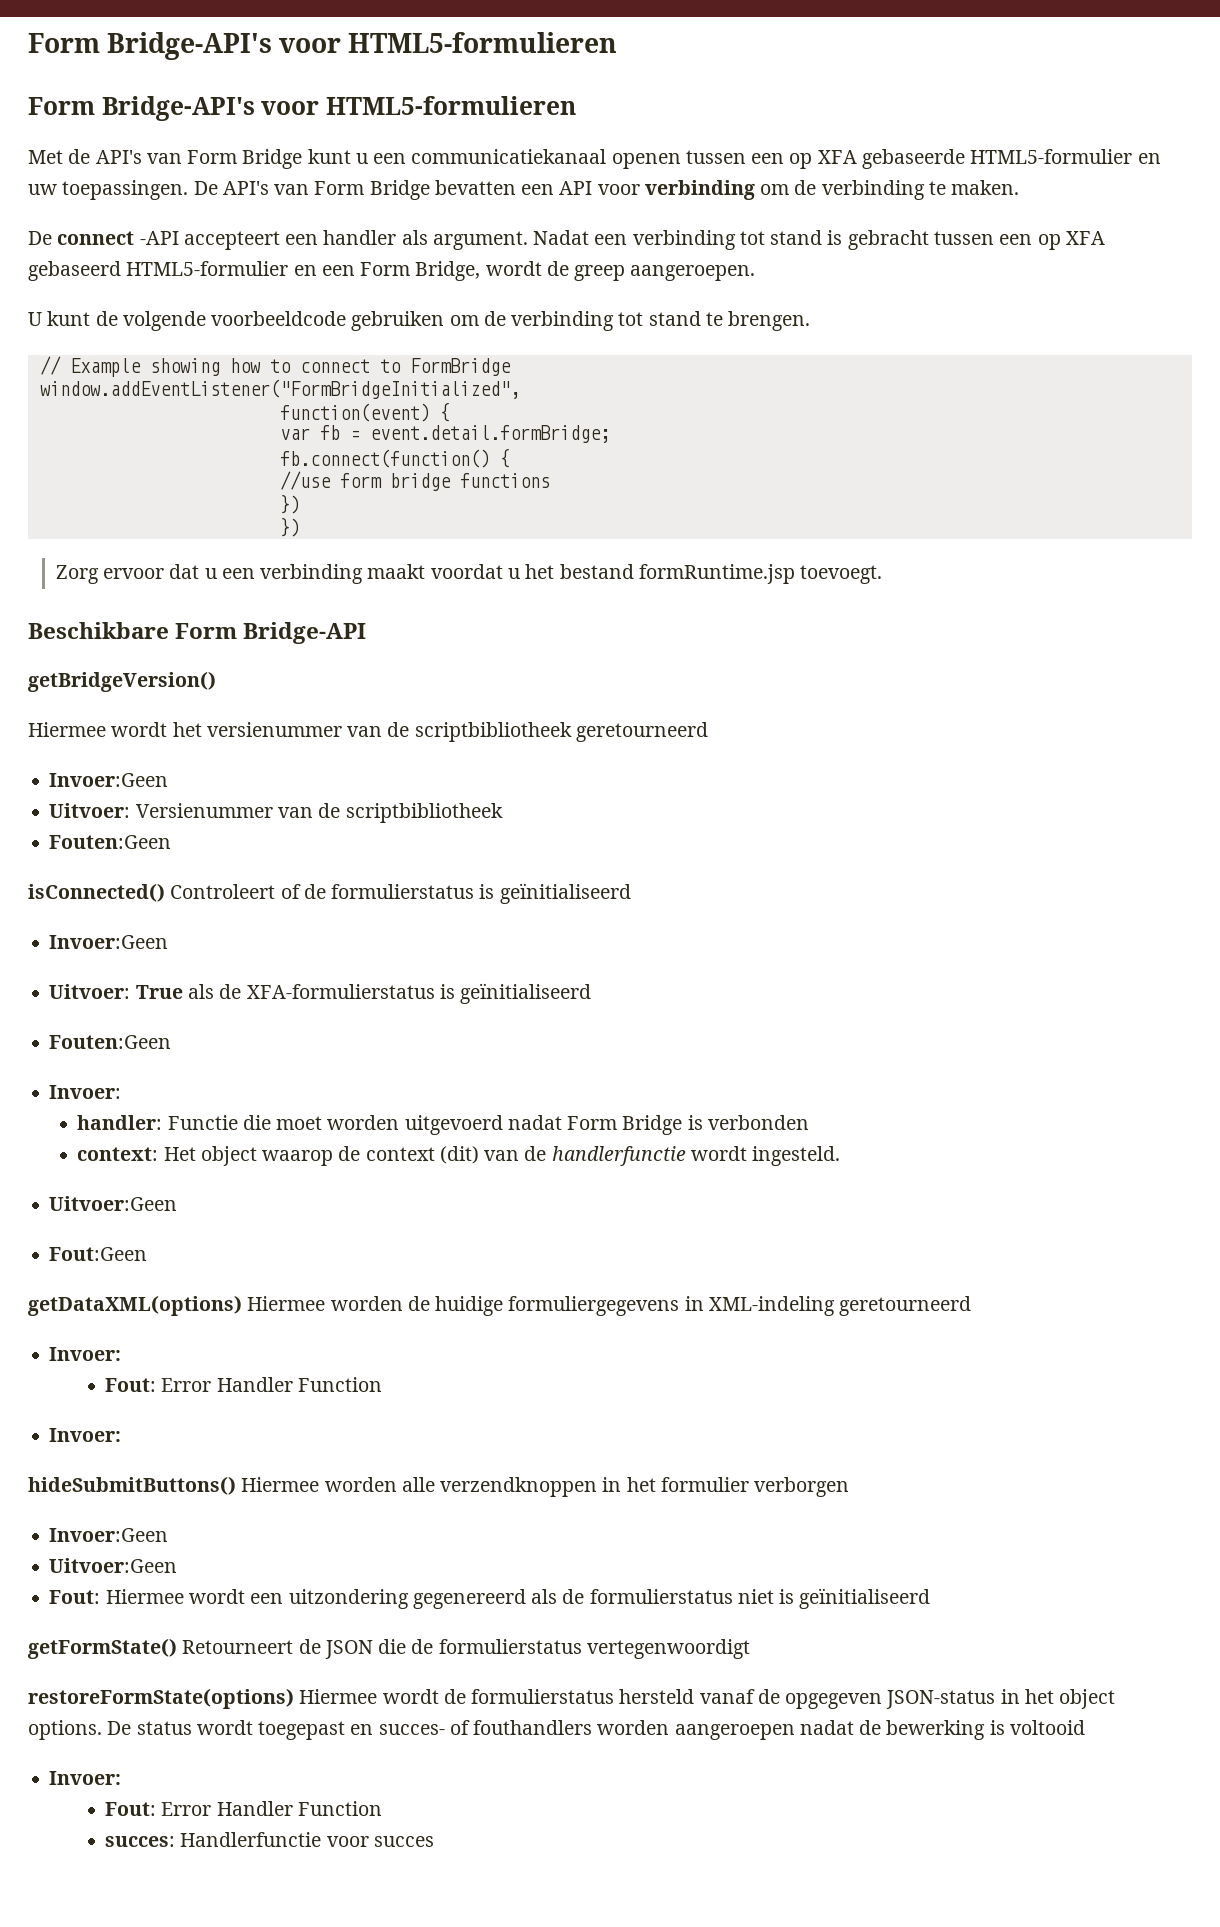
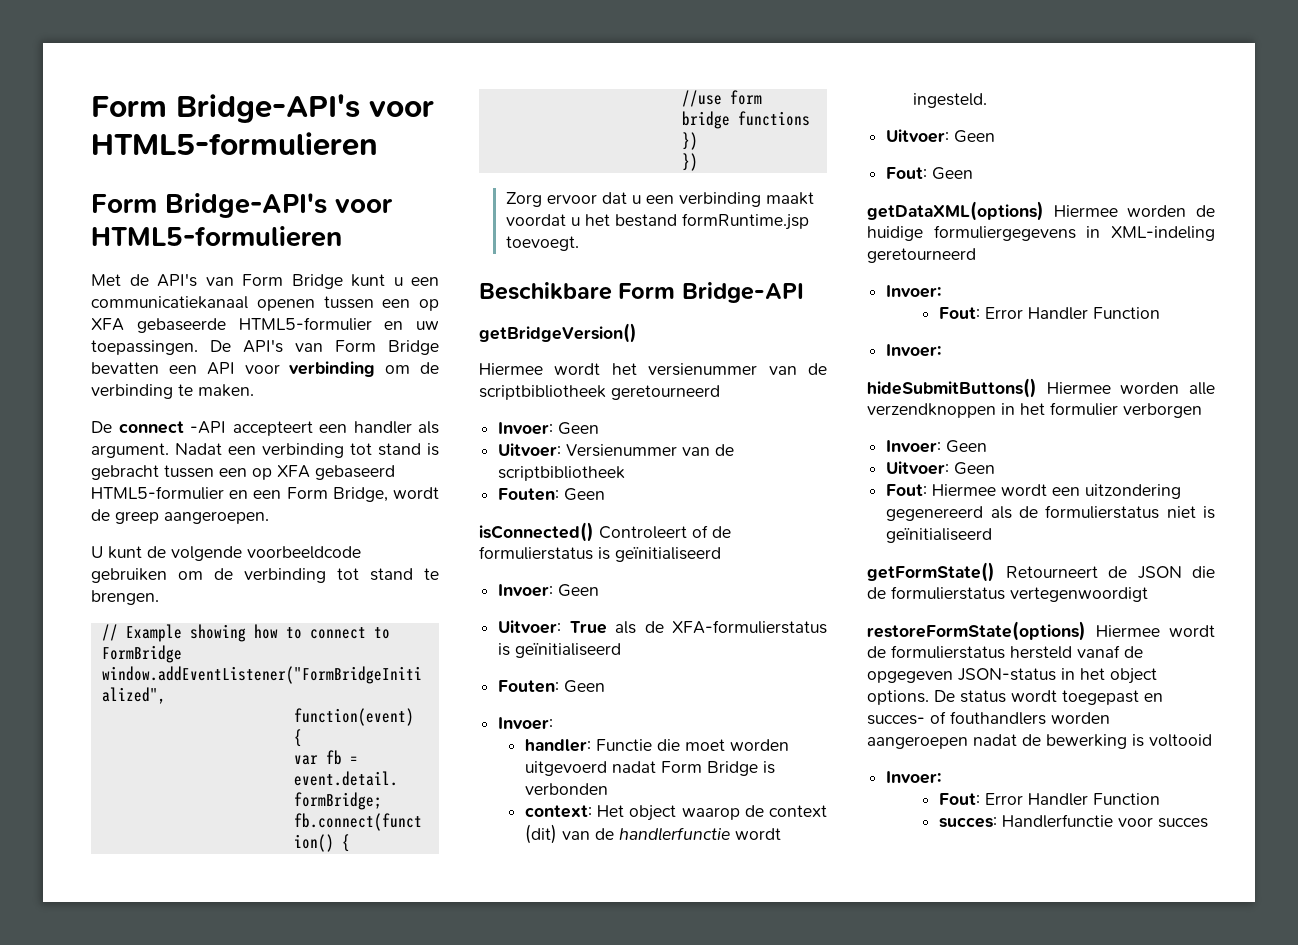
[49,773,169,787] Invoer:Geen -> [498,422,600,435] Invoer: Geen
[49,835,172,849] Fouten:Geen -> [498,488,606,501] Fouten: Geen
[49,935,169,949] Invoer:Geen -> [498,584,600,597] Invoer: Geen
[49,1035,172,1049] Fouten:Geen -> [498,680,606,693] Fouten: Geen
[49,1196,178,1211] [49,1247,148,1261] Uitvoer:Geen // Fout:Geen -> [886,129,996,143] [886,167,974,180] Uitvoer: Geen // Fout: Geen
[49,1528,169,1542] [49,1558,178,1573] Invoer:Geen // Uitvoer:Geen -> [886,440,988,453] [886,461,996,475] Invoer: Geen // Uitvoer: Geen

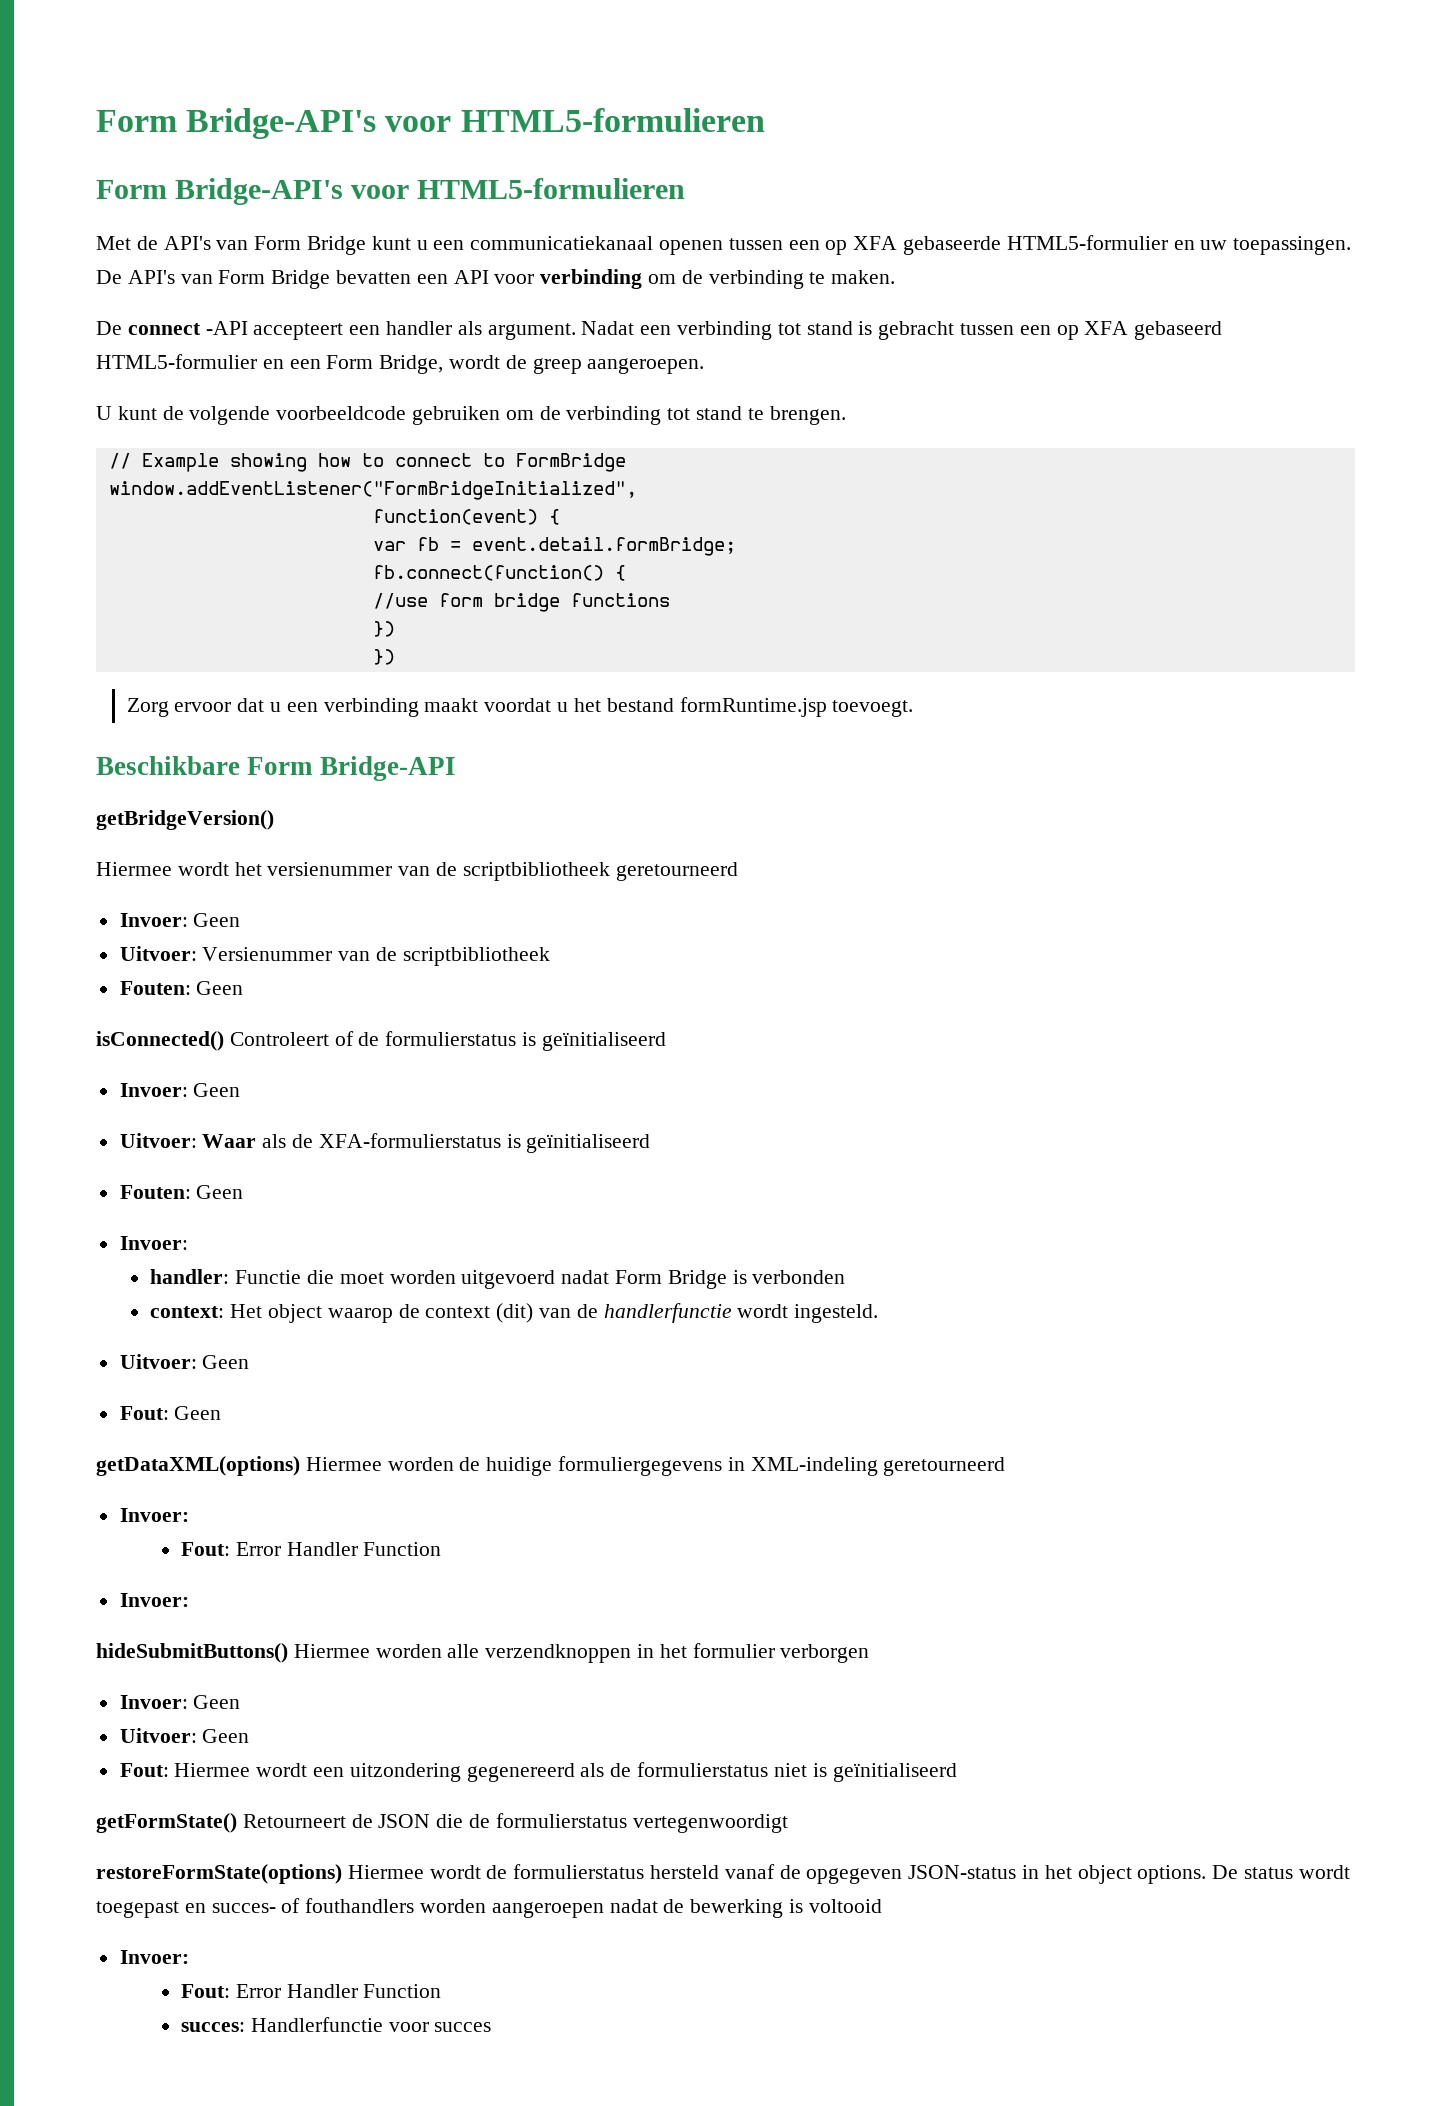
[569,621,607,634] True -> [202,1134,257,1148] Waar

